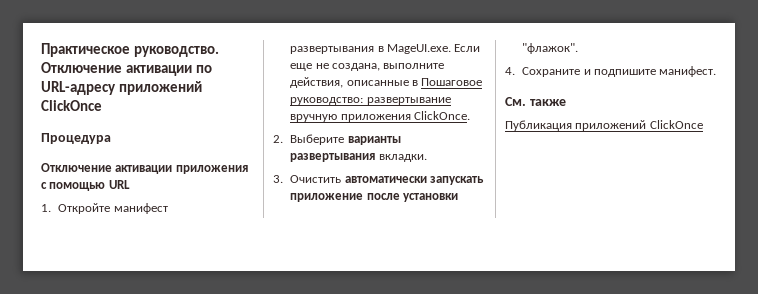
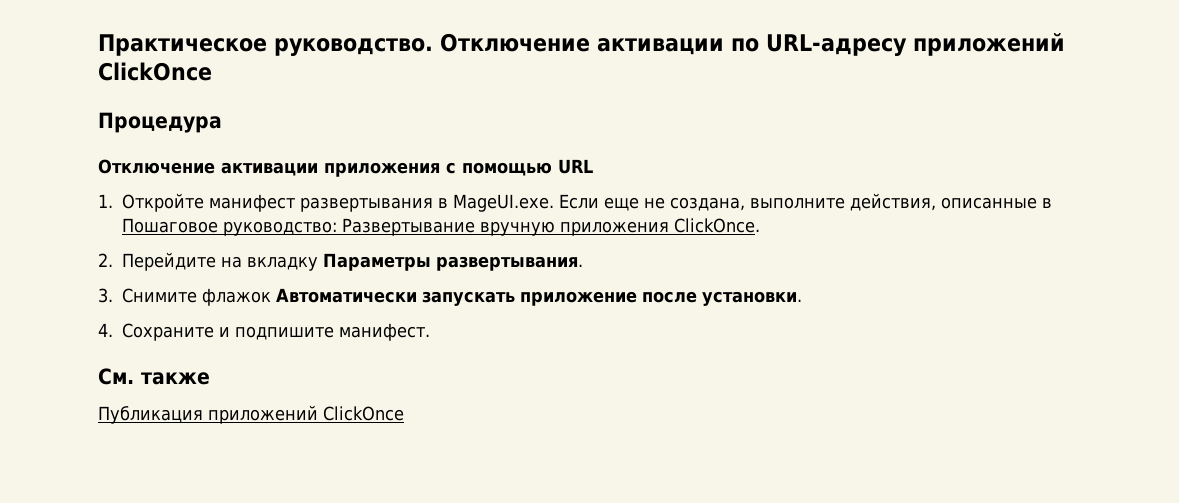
[366,97,451,105] развертывание -> [342,218,475,236] Развертывание
[290,134,401,145] [290,153,427,162] [273,175,427,183] Выберите варианты развертывания вкладки. // 3. Очистить автоматически -> [122,252,583,271] [98,288,417,306] Перейдите на вкладку Параметры развертывания. // 3. Снимите флажок Автоматически
[402,193,458,202] [522,43,579,54] установки "флажок". -> [702,291,802,306] установки.

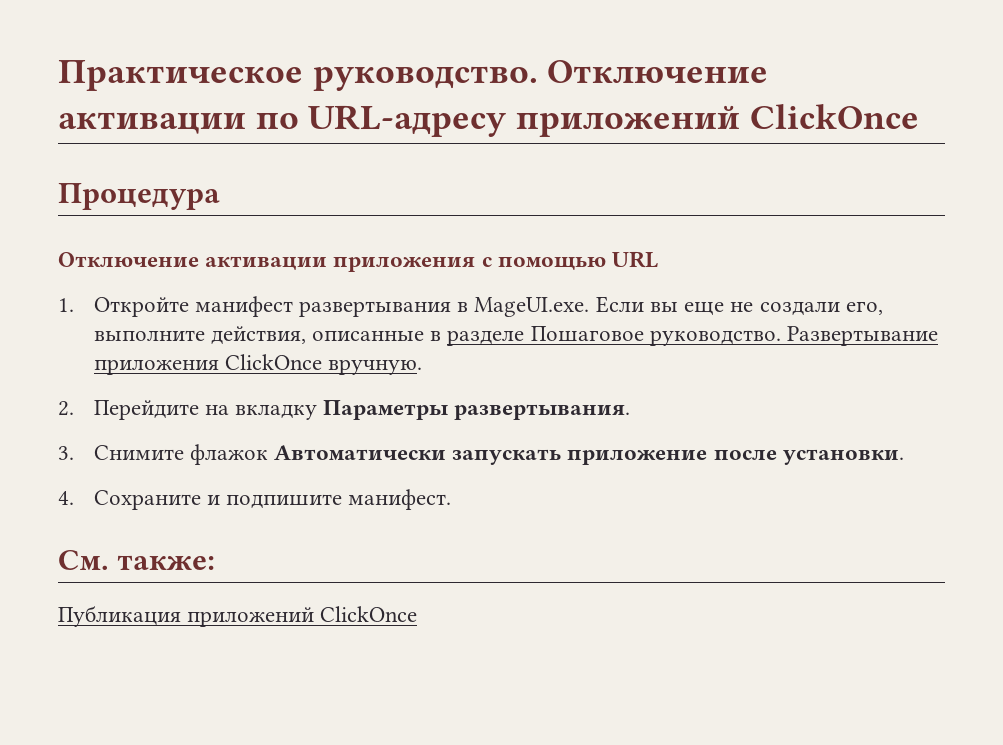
(599, 201) none -> [649,302,678,312] вы
[670,197,745,211] создана, -> [759,301,883,316] создали его,
[122,218,760,236] Пошаговое руководство: Развертывание вручную приложения ClickOnce. -> [447,326,939,346] [93,354,423,375] разделе Пошаговое руководство. Развертывание приложения ClickOnce вручную.
[141,372,210,385] также -> [117,555,216,570] также:

